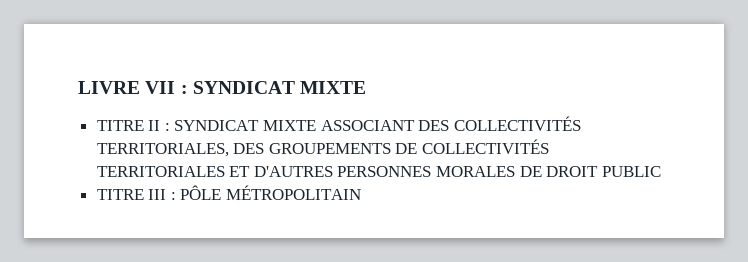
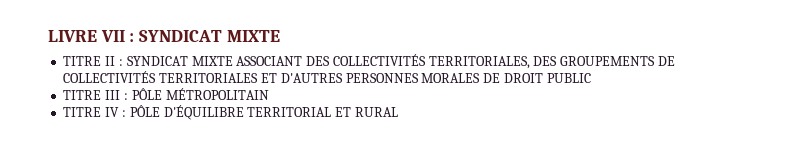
(362, 192) none -> [63,105,398,120] // TITRE IV : PÔLE D'ÉQUILIBRE TERRITORIAL ET RURAL

